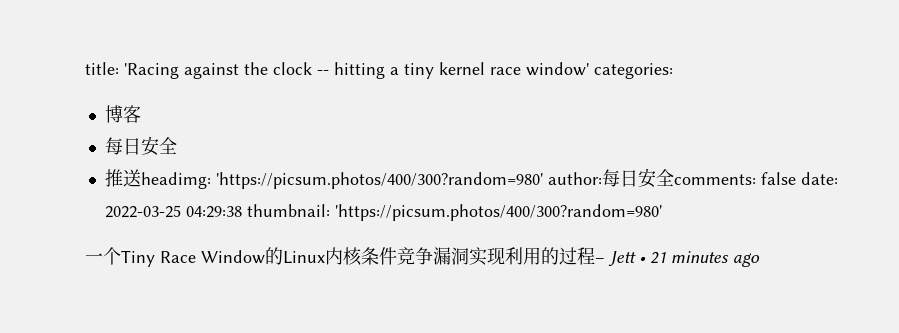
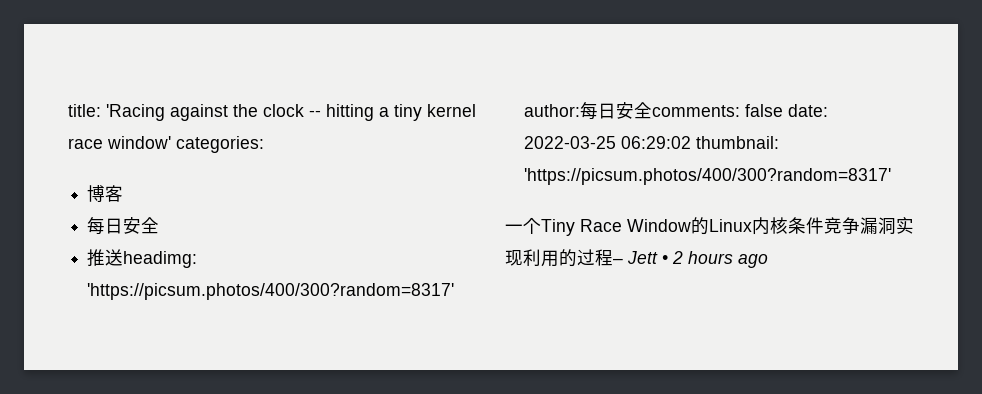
[215,172,543,189] 'https://picsum.photos/400/300?random=980' -> [87,283,455,300] 'https://picsum.photos/400/300?random=8317'
[185,204,662,221] 04:29:38 thumbnail: 'https://picsum.photos/400/300?random=980' -> [621,136,780,149] [524,168,892,185] 06:29:02 thumbnail: 'https://picsum.photos/400/300?random=8317'
[650,251,729,264] 21 minutes -> [672,251,733,264] 2 hours

